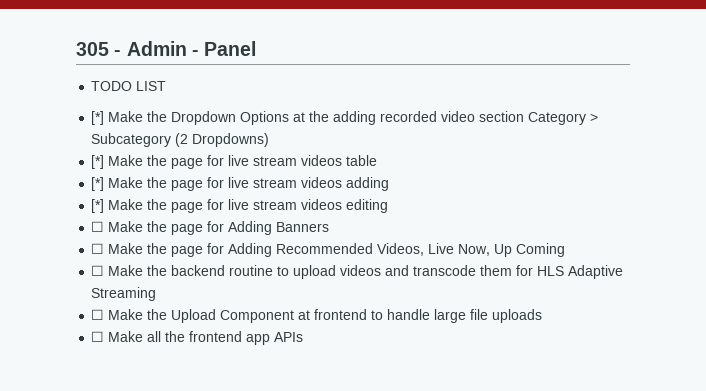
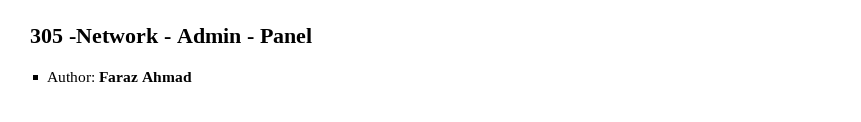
(109, 49) none -> [69,28,159,43] -Network
[91,81,167,91] [91,111,599,125] [91,133,270,147] [91,155,378,169] [91,177,390,191] [91,199,389,213] [91,221,330,235] [91,243,566,257] [91,265,624,279] [91,287,157,301] [91,309,543,323] [91,331,304,345] TODO LIST // [*] Make the Dropdown Options at the adding recorded video section Category > Subcategory (2 Dropdowns) // [*] Make the page for live stream videos table // [*] Make the page for live stream videos adding // [*] Make the page for live stream videos editing // ☐ Make the page for Adding Banners // ☐ Make the page for Adding Recommended Videos, Live Now, Up Coming // ☐ Make the backend routine to upload videos and transcode them for HLS Adaptive Streaming // ☐ Make the Upload Component at frontend to handle large file uploads // ☐ Make all the frontend app APIs -> [47,72,193,82] Author: Faraz Ahmad

